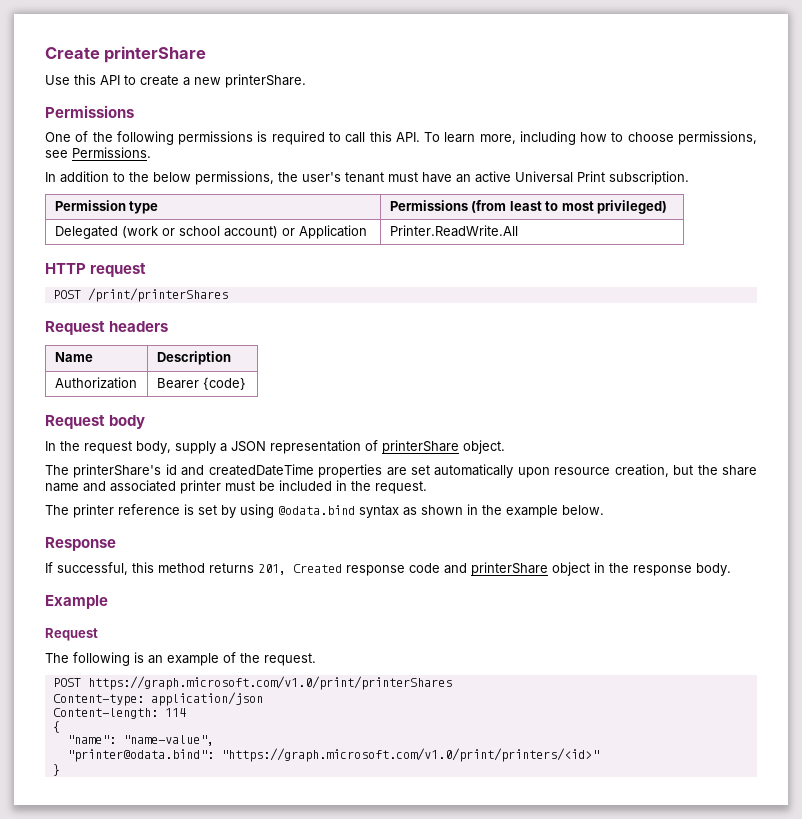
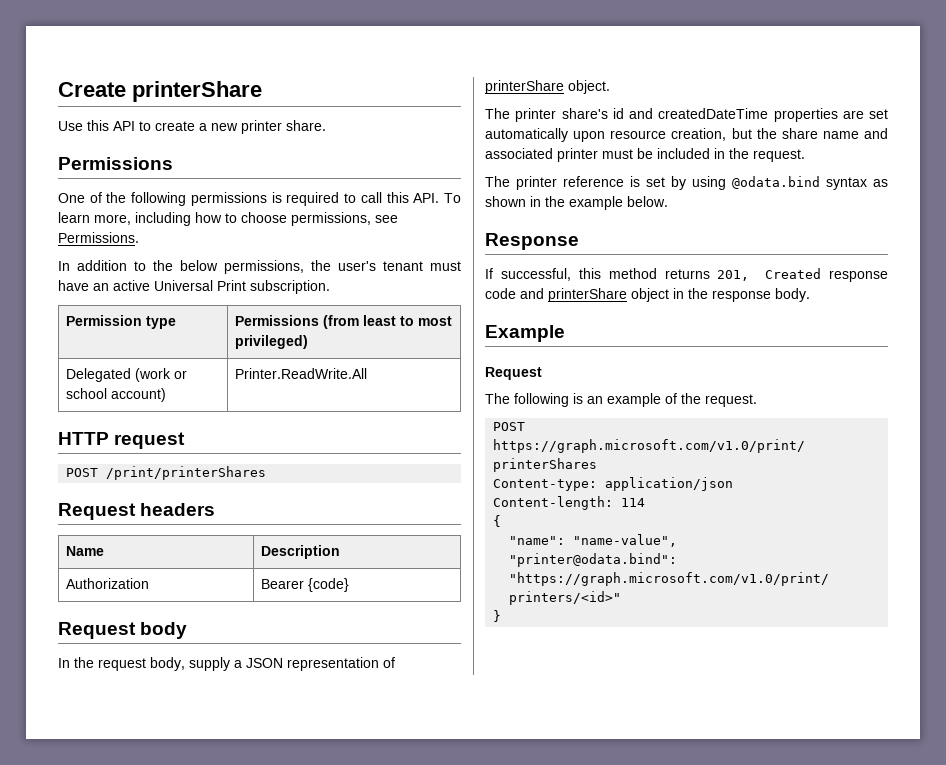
[225,74,306,88] printerShare. -> [241,120,326,134] printer share.
[281,225,367,239] or Application -> (167, 395) none
[73,464,162,478] printerShare's -> [515,108,608,122] printer share's

